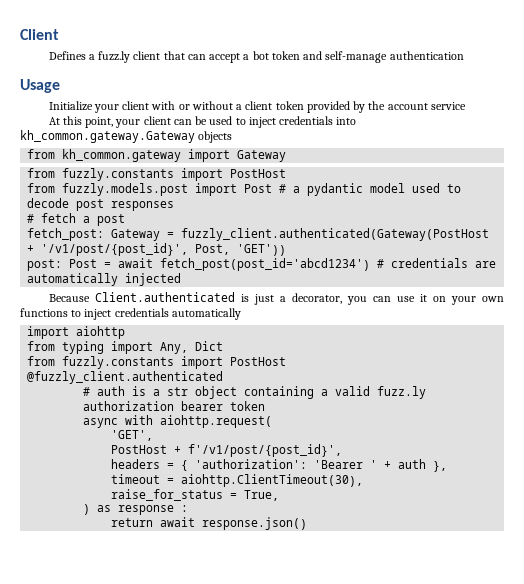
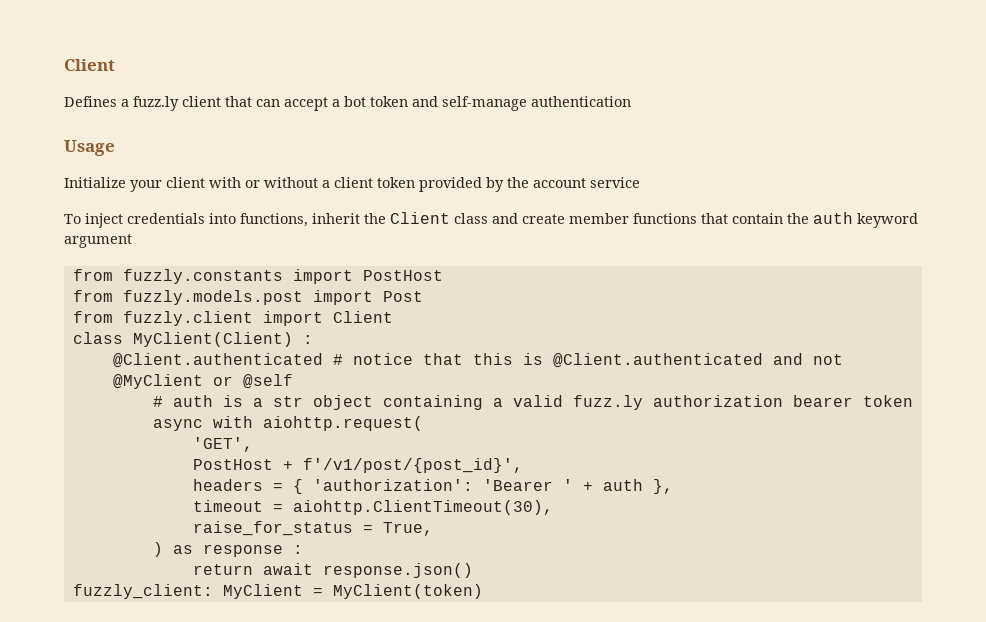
[48,116,357,128] [20,130,233,143] [27,149,287,162] At this point, your client can be used to inject credentials into kh_common.gateway.Gateway objects // from kh_common.gateway import Gateway -> [64,212,918,228] [64,234,132,248] To inject credentials into functions, inherit the Client class and create member functions that contain the auth keyword argument
[279,183,462,196] [27,198,175,211] [27,213,126,226] [27,228,490,241] [27,243,287,256] [27,258,497,271] [27,273,182,286] [48,292,505,305] [20,308,241,320] [27,326,126,339] [27,341,224,354] [27,356,287,369] [27,371,224,384] # a pydantic model used to decode post responses // # fetch a post // fetch_post: Gateway = fuzzly_client.authenticated(Gateway(PostHost + '/v1/post/{post_id}', Post, 'GET')) // post: Post = await fetch_post(post_id='abcd1234') # credentials are automatically injected // Because Client.authenticated is just a decorator, you can use it on your own functions to inject credentials automatically // import aiohttp // from typing import Any, Dict // from fuzzly.constants import PostHost // @fuzzly_client.authenticated -> [72,311,393,326] [72,332,313,347] [112,353,843,368] [112,374,293,389] // from fuzzly.client import Client // class MyClient(Client) : // @Client.authenticated # notice that this is @Client.authenticated and not @MyClient or @self
(308, 523) none -> [72,584,483,599] // fuzzly_client: MyClient = MyClient(token)

